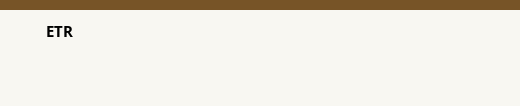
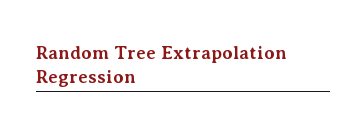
[46,26,73,37] ETR -> [36,46,287,63] [36,70,136,87] Random Tree Extrapolation Regression

